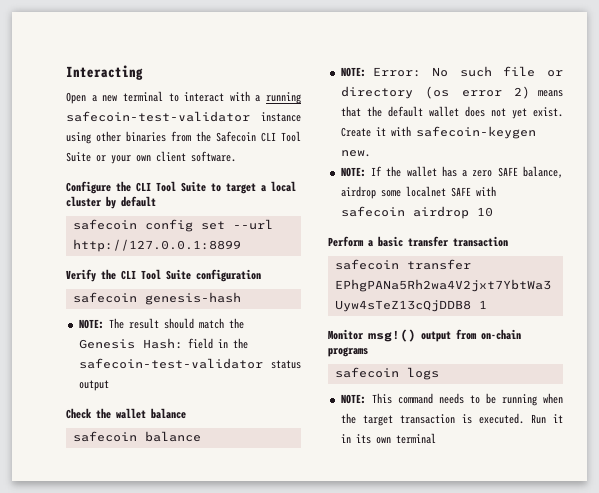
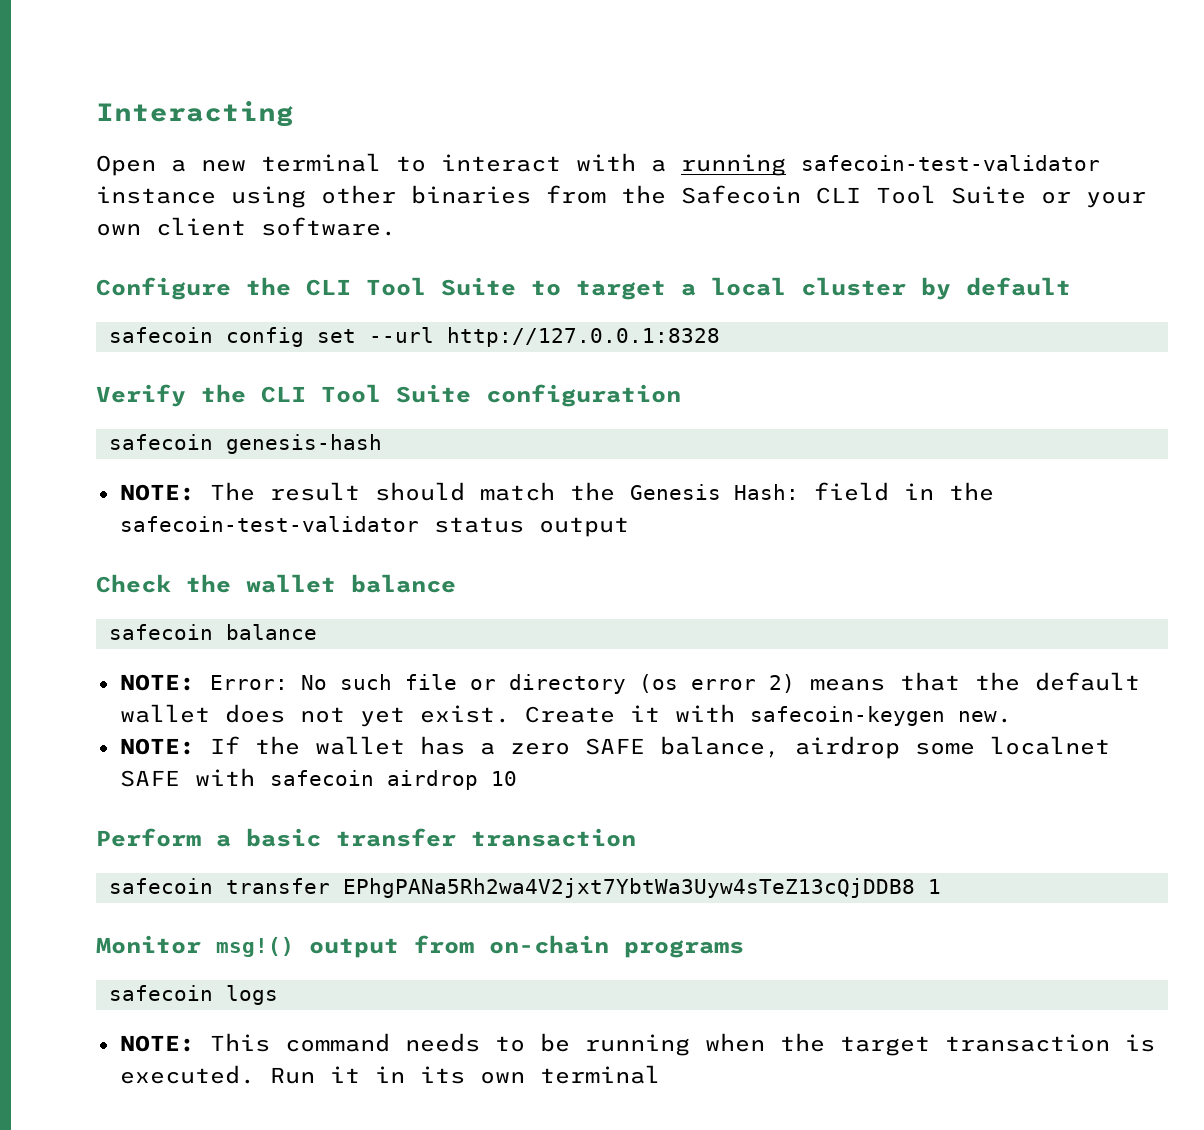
[72,239,241,252] http://127.0.0.1:8899 -> [446,327,720,347] http://127.0.0.1:8328

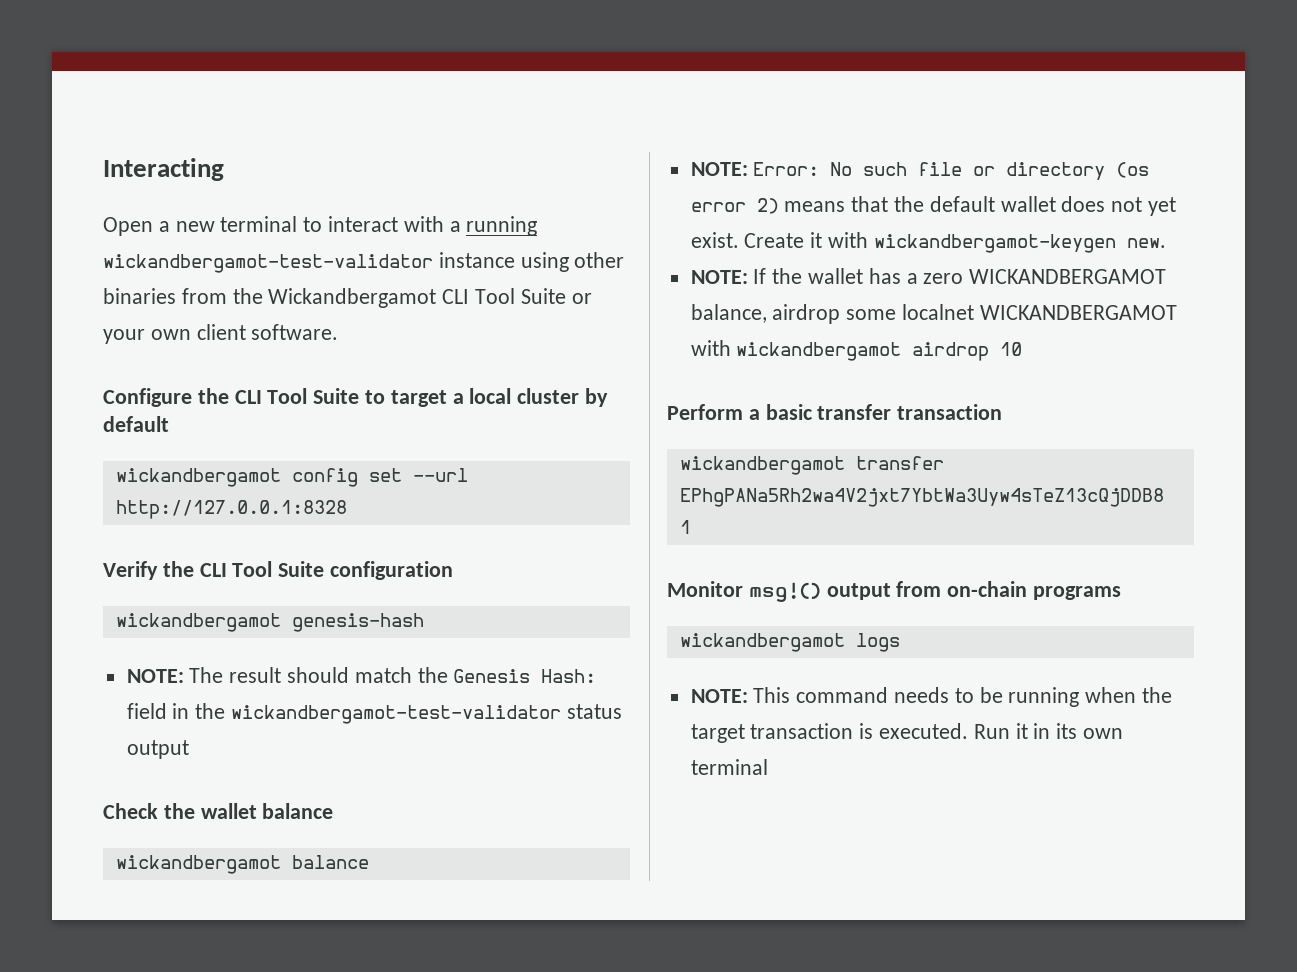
[801,155,1100,171] safecoin-test-validator -> [103,254,433,273] wickandbergamot-test-validator
[681,185,801,204] Safecoin -> [268,288,437,308] Wickandbergamot
[108,327,213,343] safecoin -> [115,468,281,487] wickandbergamot
[108,434,213,450] safecoin -> [115,613,281,632] wickandbergamot
[119,516,419,532] safecoin-test-validator -> [231,705,562,724] wickandbergamot-test-validator
[108,624,213,640] safecoin -> [115,855,281,874] wickandbergamot
[749,706,945,726] safecoin-keygen -> [873,234,1116,253] wickandbergamot-keygen
[584,738,645,755] SAFE -> [969,269,1167,284] WICKANDBERGAMOT
[119,768,374,787] SAFE with safecoin -> [979,305,1177,320] [690,340,902,361] WICKANDBERGAMOT with wickandbergamot
[108,878,213,894] safecoin -> [679,456,845,475] wickandbergamot
[108,985,213,1001] safecoin -> [679,633,845,652] wickandbergamot

